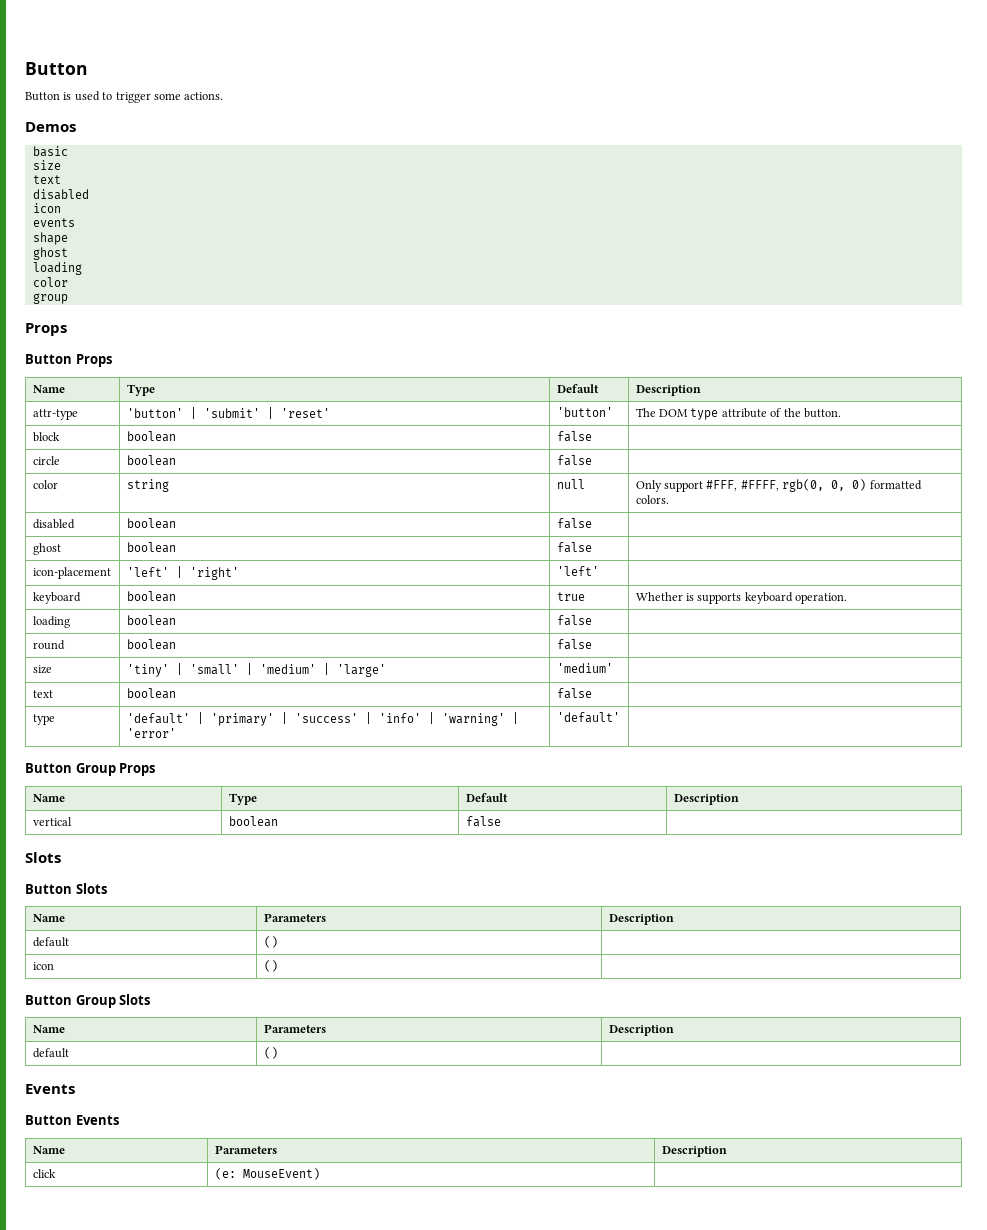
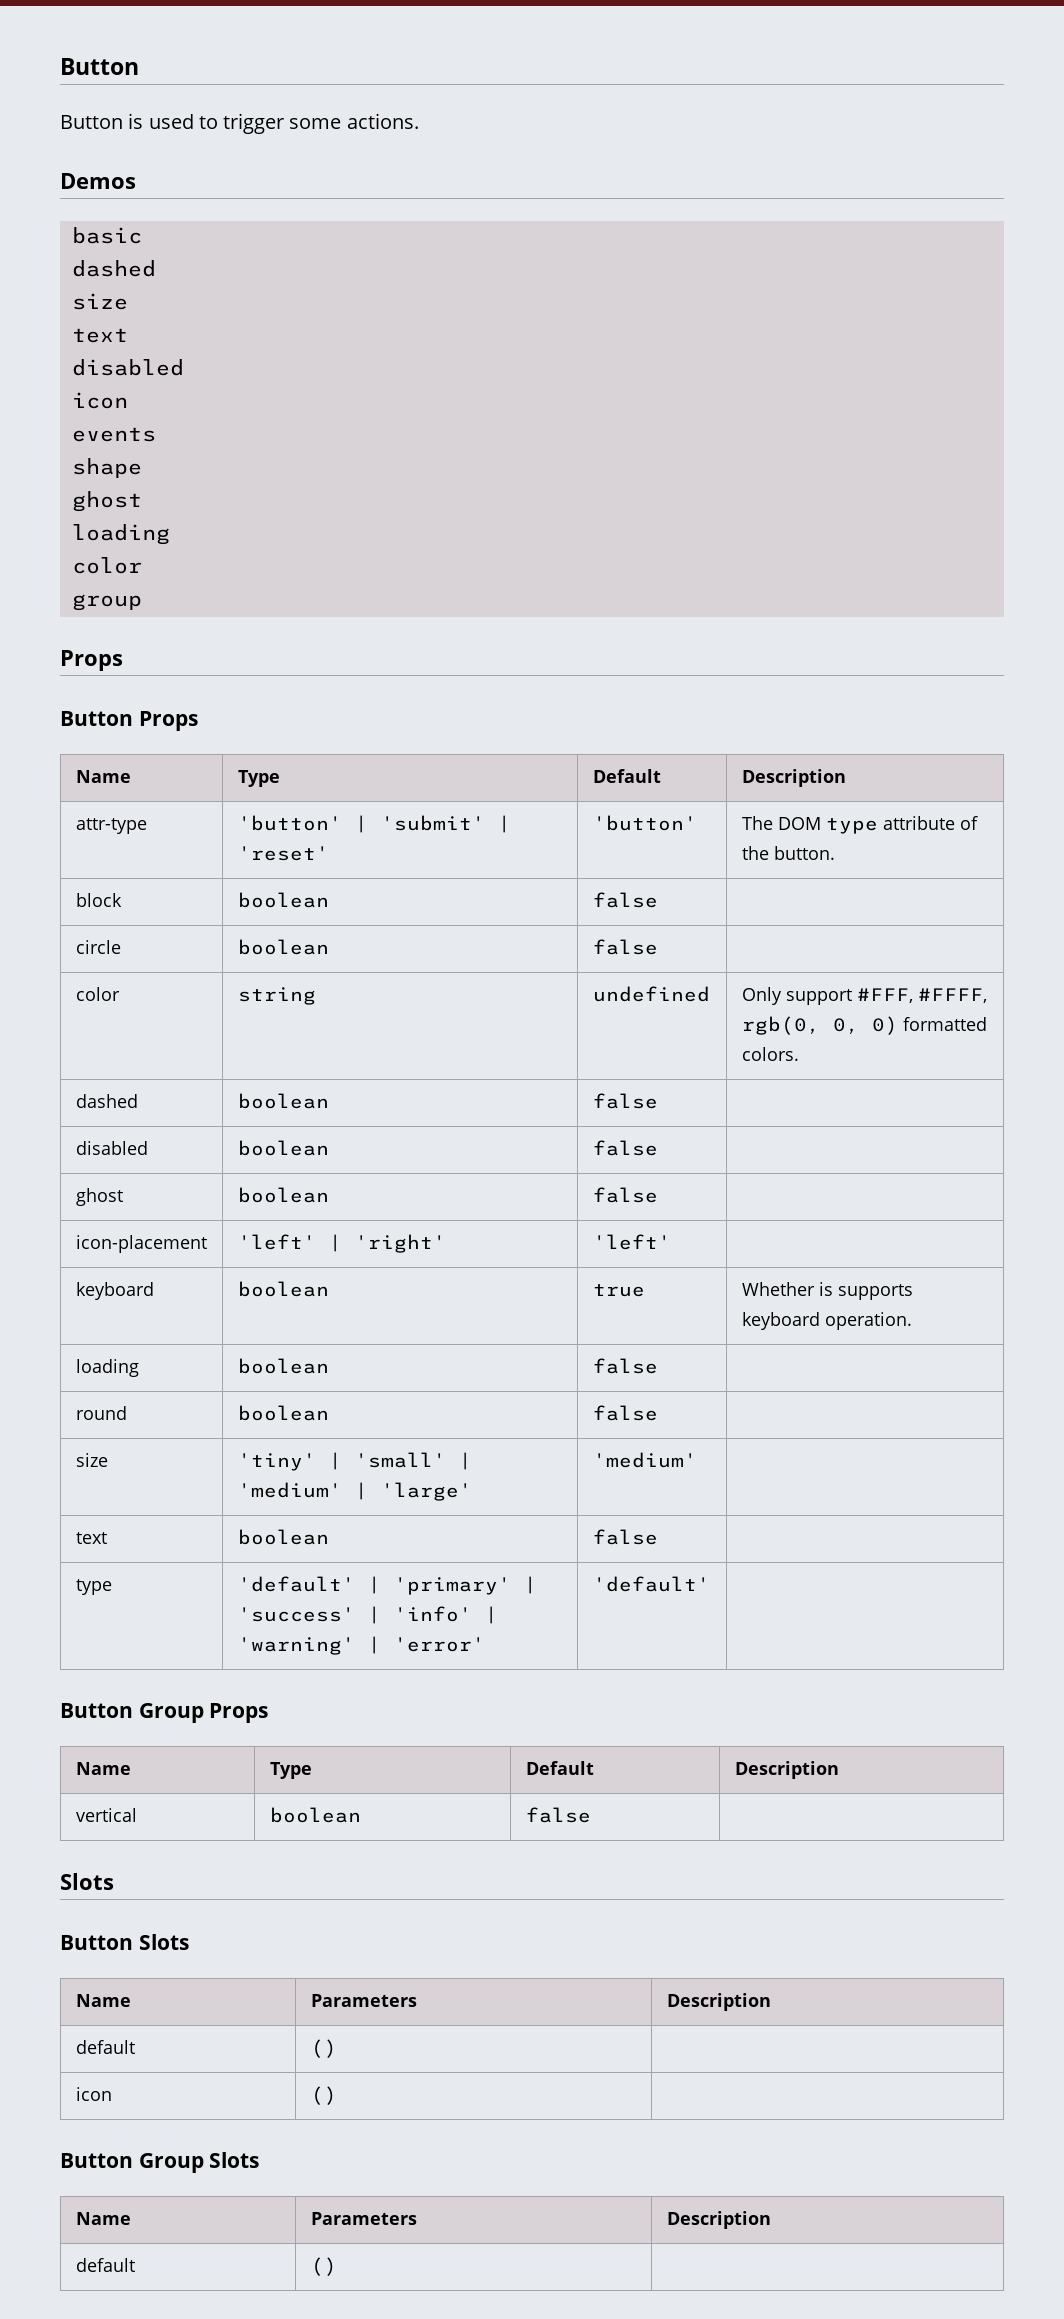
(68, 151) none -> [71,260,156,277] // dashed
[556,479,585,489] null -> [592,986,710,1002] undefined
(669, 499) none -> [75,1094,138,1108] [237,1093,329,1109] [592,1093,658,1109] // dashed | boolean | false |
[25,1084,75,1094] [25,1115,119,1125] [32,1146,65,1154] [214,1145,277,1154] [661,1146,727,1157] [32,1169,56,1178] [214,1168,320,1180] // Events // Button Events // Name | Parameters | Description // click | (e: MouseEvent) | -> (337, 2266) none

